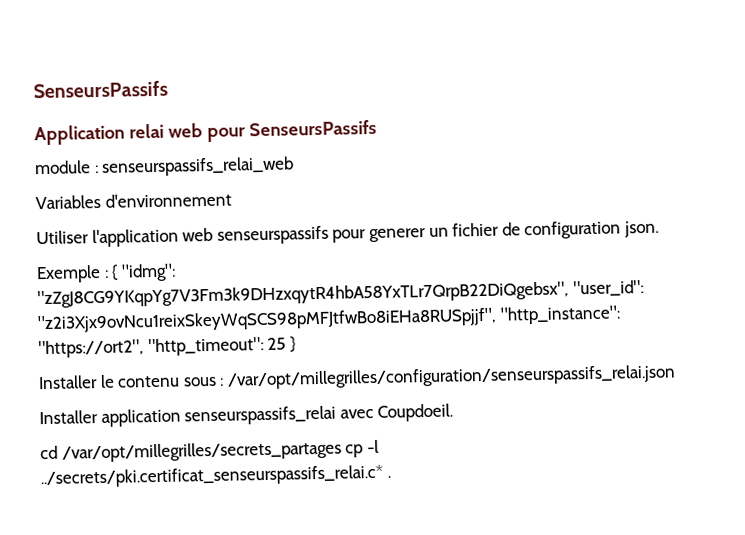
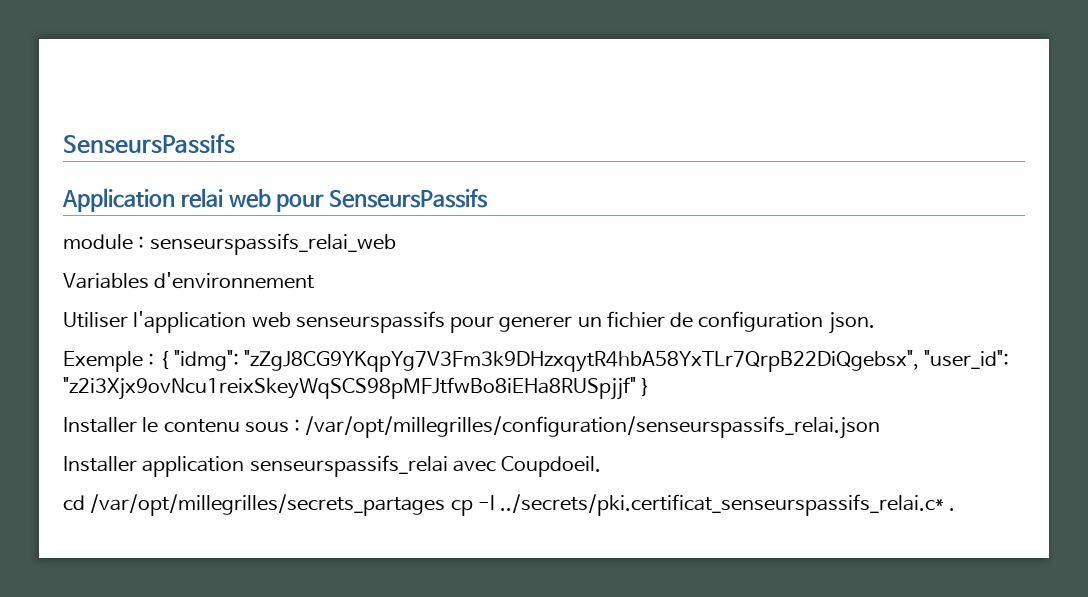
[37,305,621,334] [38,337,287,359] "z2i3Xjx9ovNcu1reixSkeyWqSCS98pMFJtfwBo8iEHa8RUSpjjf", "http_instance": "https://ort2", "http_timeout": 25 -> [63,377,636,400] "z2i3Xjx9ovNcu1reixSkeyWqSCS98pMFJtfwBo8iEHa8RUSpjjf"

